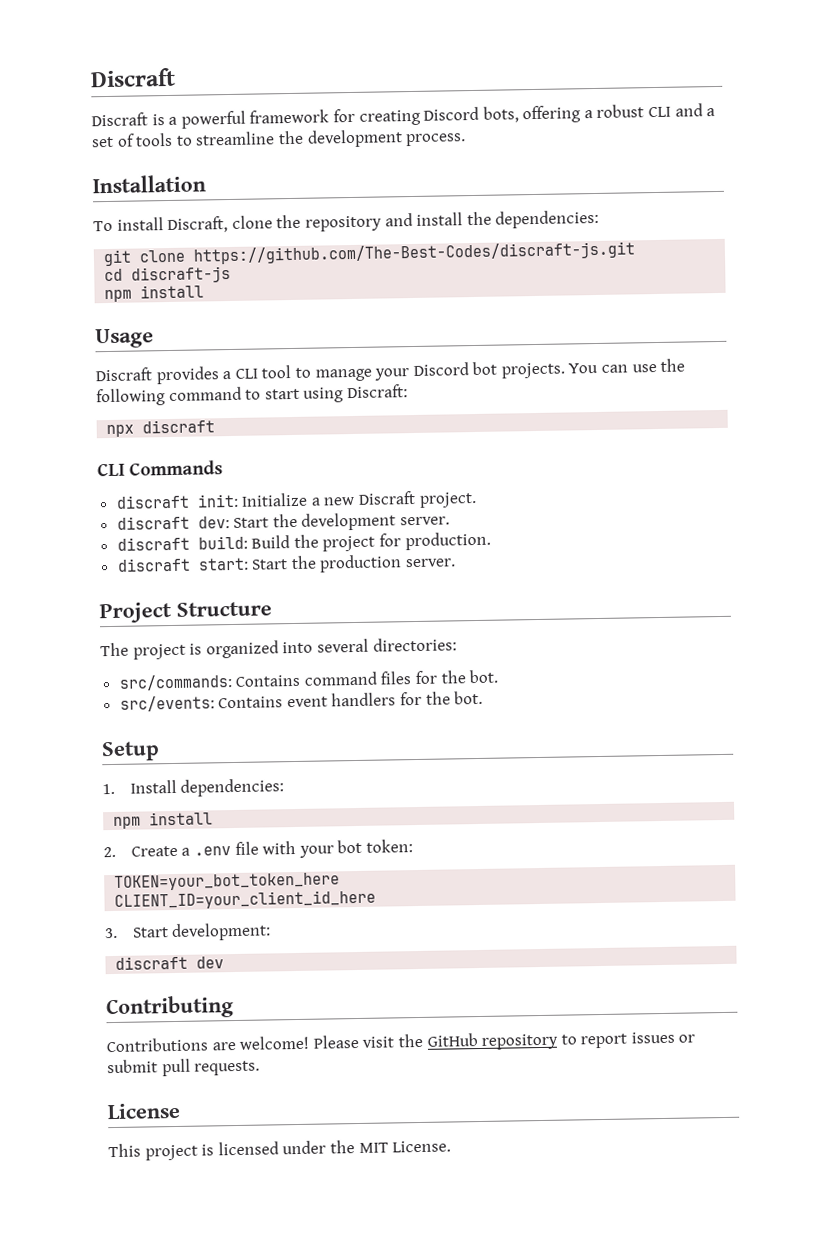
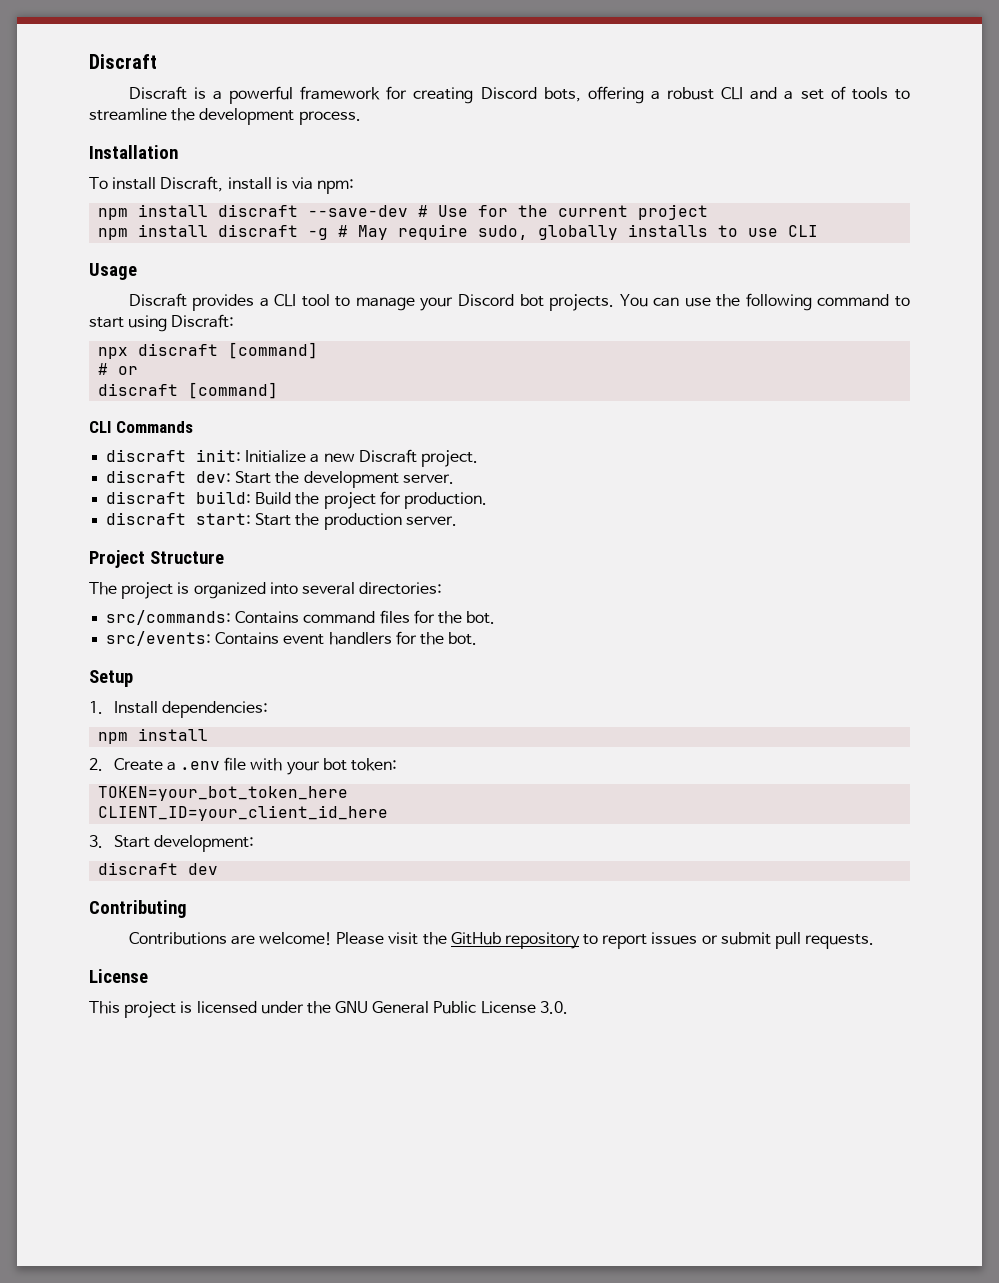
[231,209,600,232] [103,241,637,267] [104,265,232,284] [104,284,205,303] clone the repository and install the dependencies: // git clone https://github.com/The-Best-Codes/discraft-js.git // cd discraft-js // npm install -> [227,177,355,194] [98,204,709,220] [98,224,819,240] install is via npm: // npm install discraft --save-dev # Use for the current project // npm install discraft -g # May require sudo, globally installs to use CLI
(216, 426) none -> [228,342,319,359] [98,363,139,375] [98,382,279,399] [command] // # or // discraft [command]
[358,1140,452,1154] MIT License. -> [335,1001,568,1014] GNU General Public License 3.0.

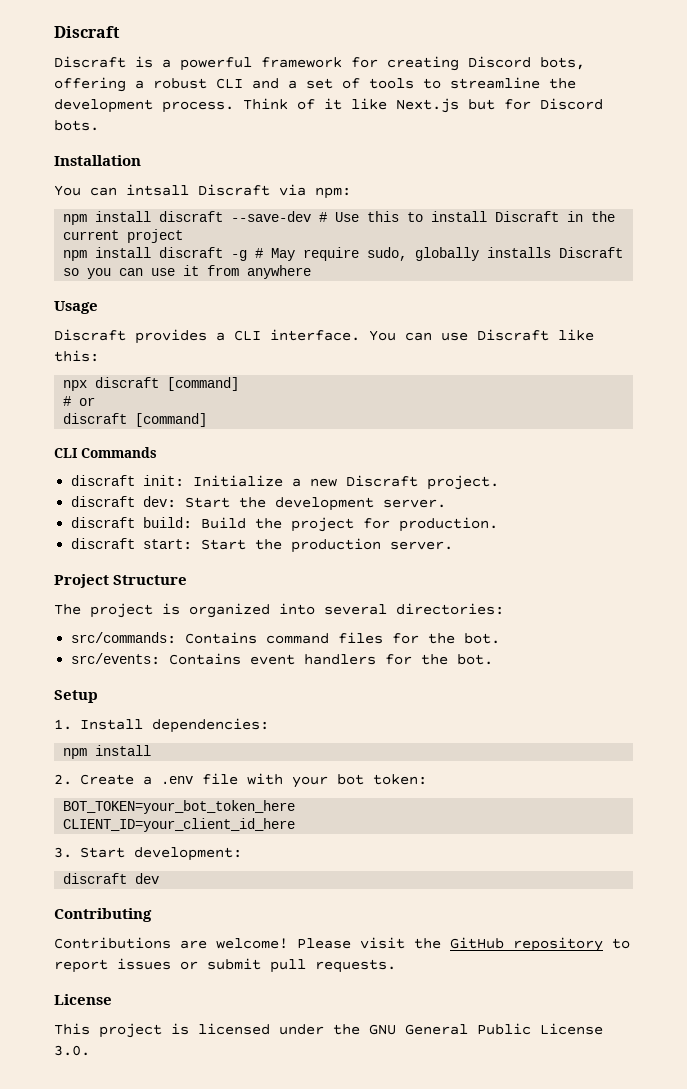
[89,145,178,159] [89,176,288,192] // Installation // To install Discraft, install is -> [243,98,603,113] [54,120,99,131] [54,155,141,166] [54,184,270,196] Think of it like Next.js but for Discord bots. // Installation // You can intsall Discraft
[478,205,509,217] for -> [367,211,584,222] this to install Discraft in
[718,225,819,237] to use CLI -> [559,247,624,258] [63,265,312,279] Discraft so you can use it from anywhere
[301,293,910,311] [89,314,235,332] tool to manage your Discord bot projects. You can use the following command to start using Discraft: -> [270,329,594,341] [54,350,99,362] interface. You can use Discraft like this:
[98,786,349,801] TOKEN=your_bot_token_here -> [63,800,296,814] BOT_TOKEN=your_bot_token_here

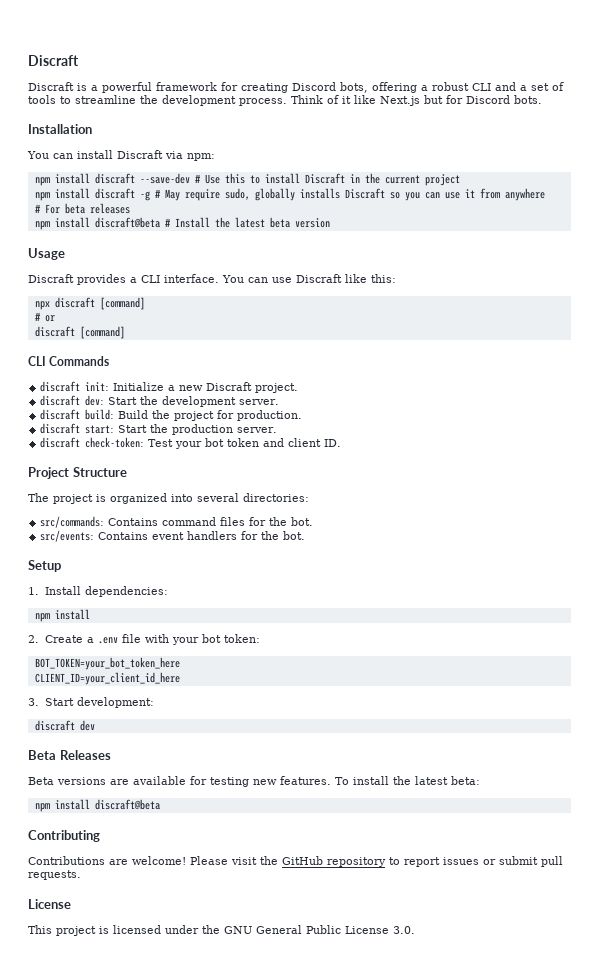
[126,184,189,196] intsall -> [77,150,113,159] install
(312, 272) none -> [34,203,130,214] [34,217,330,230] // # For beta releases // npm install discraft@beta # Install the latest beta version
(454, 545) none -> [40,437,342,449] // discraft check-token: Test your bot token and client ID.
(160, 878) none -> [28,750,111,760] [28,776,480,787] [34,799,160,812] // Beta Releases // Beta versions are available for testing new features. To install the latest beta: // npm install discraft@beta

